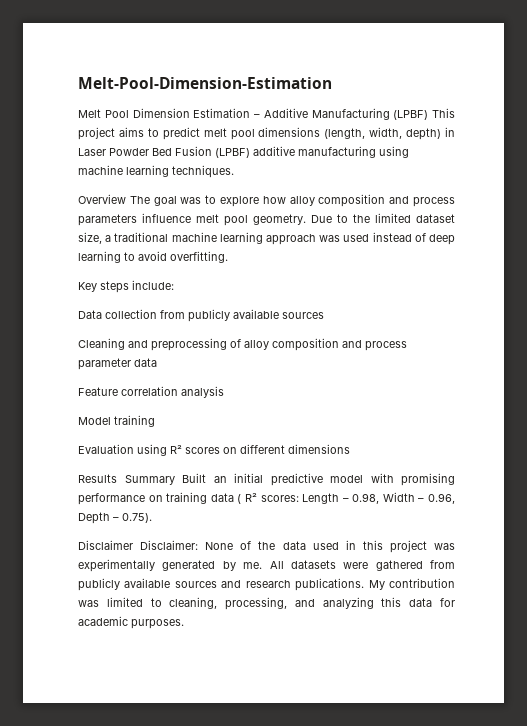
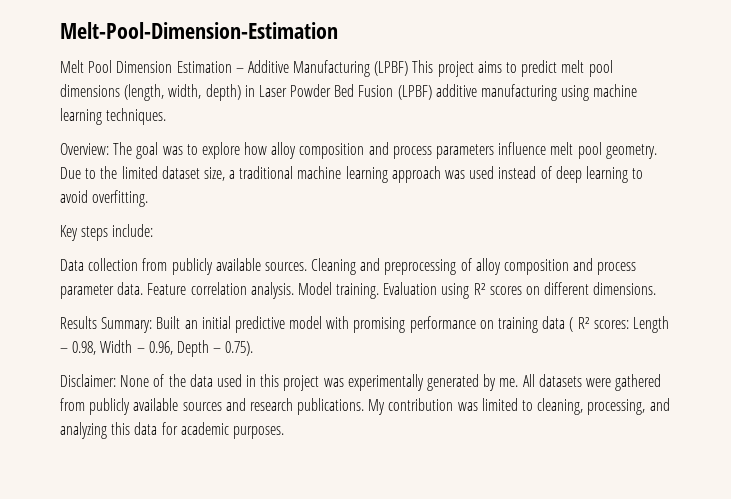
[78,194,126,204] Overview -> [60,143,109,155] Overview:
[282,312,324,319] sources // -> [264,262,307,271] sources.
[134,358,157,367] data // -> [117,282,144,295] data.
[181,386,224,398] [78,415,155,427] analysis // Model training // -> [250,282,380,299] analysis. Model training.
[288,444,350,454] dimensions -> [593,282,657,295] dimensions.
[124,475,175,485] Summary -> [101,317,153,333] Summary:
[78,540,133,550] Disclaimer -> (254, 348) none

